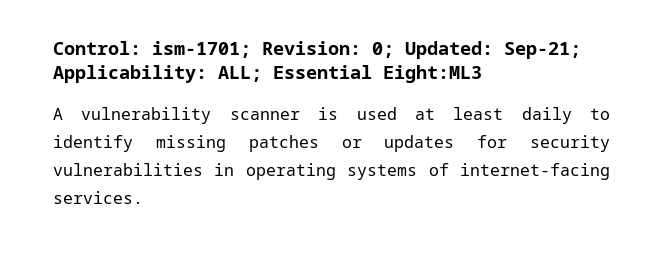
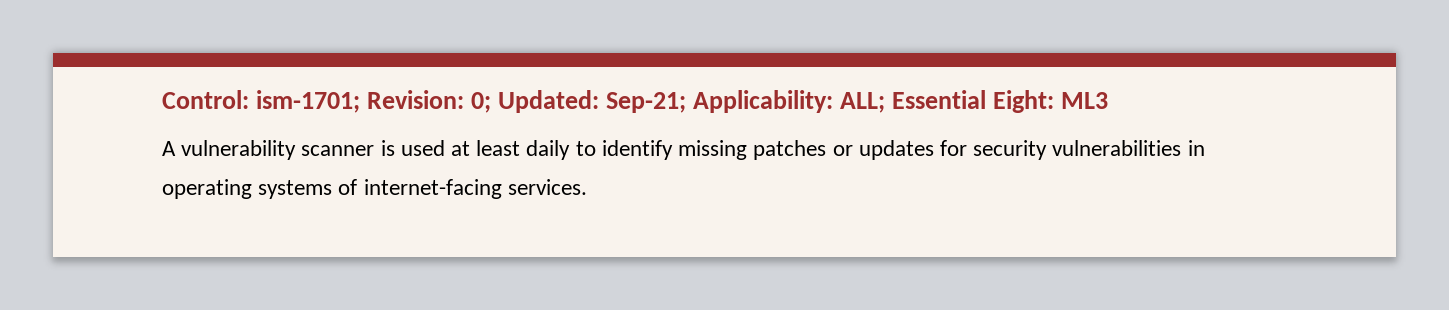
[383,65,482,83] Eight:ML3 -> [993,90,1109,113] Eight: ML3

